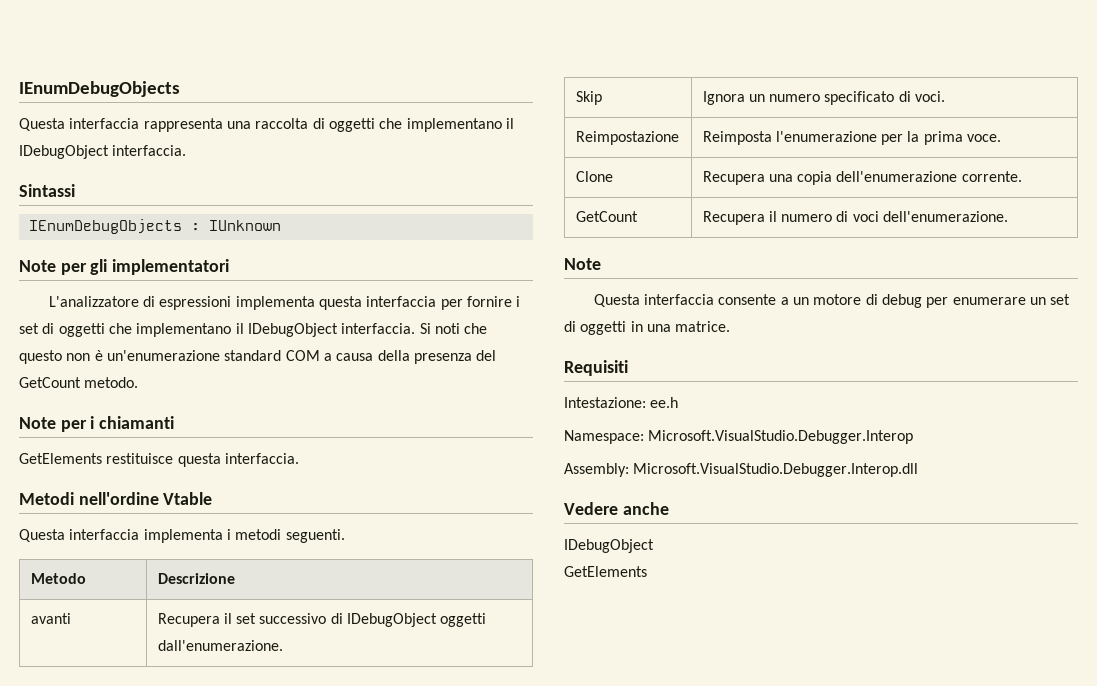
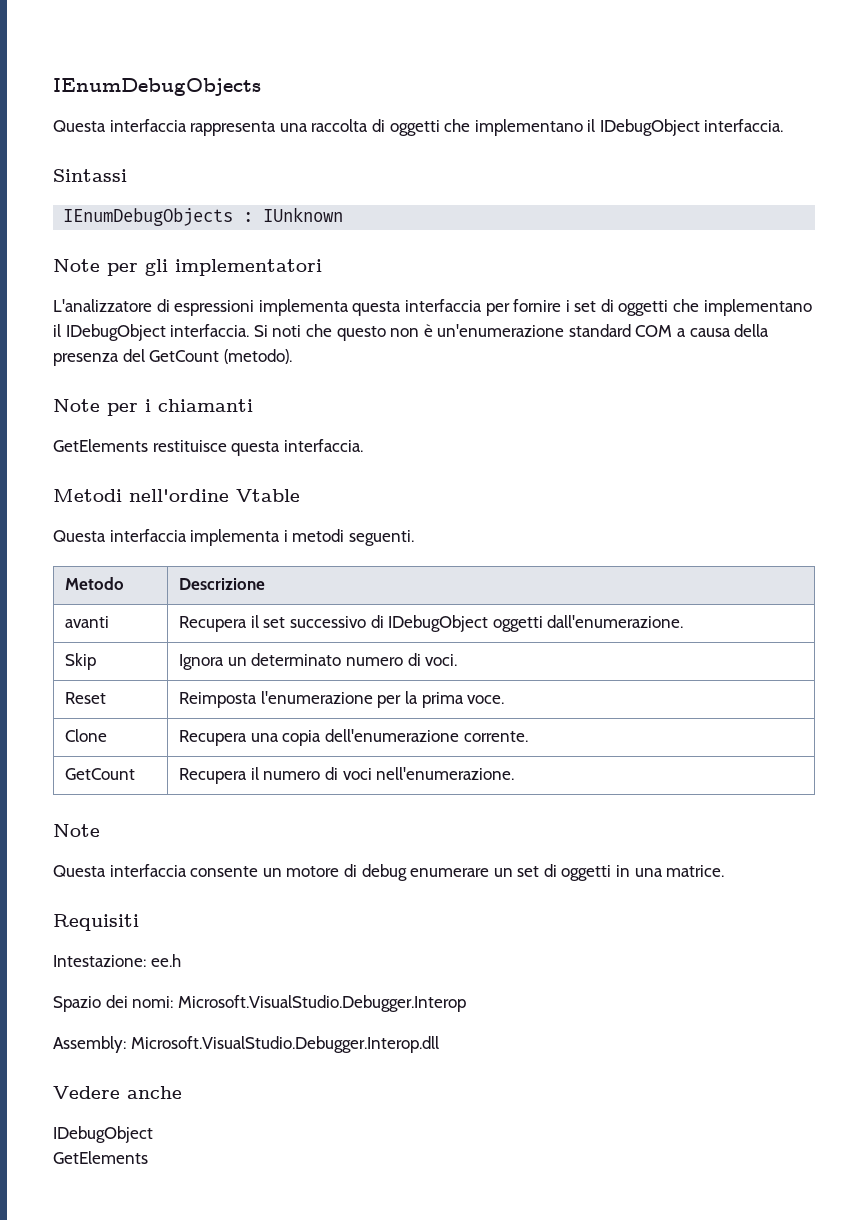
[84,377,139,388] metodo. -> [223,349,292,364] (metodo).
[769,91,895,105] numero specificato -> [251,653,403,666] determinato numero
[575,131,679,145] Reimpostazione -> [65,692,107,704] Reset
[883,211,1009,222] dell'enumerazione. -> [376,767,515,780] nell'enumerazione.
[780,297,789,305] a -> (259, 871) none
[926,297,949,308] per -> (407, 872) none
[564,430,644,444] Namespace: -> [53,995,174,1012] Spazio dei nomi:

